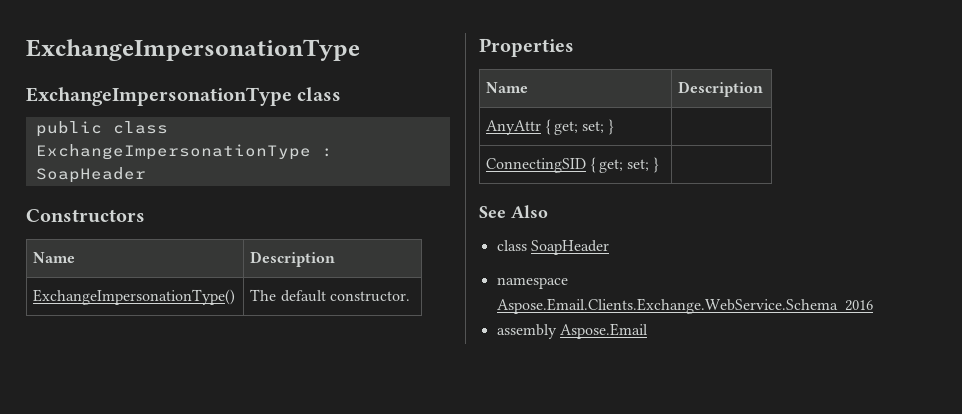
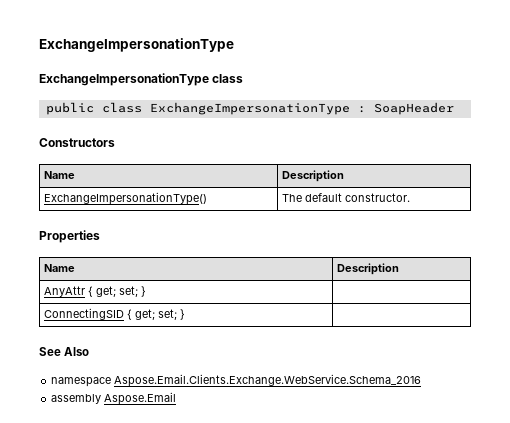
[496,240,609,255] // class SoapHeader -> (90, 351) none

